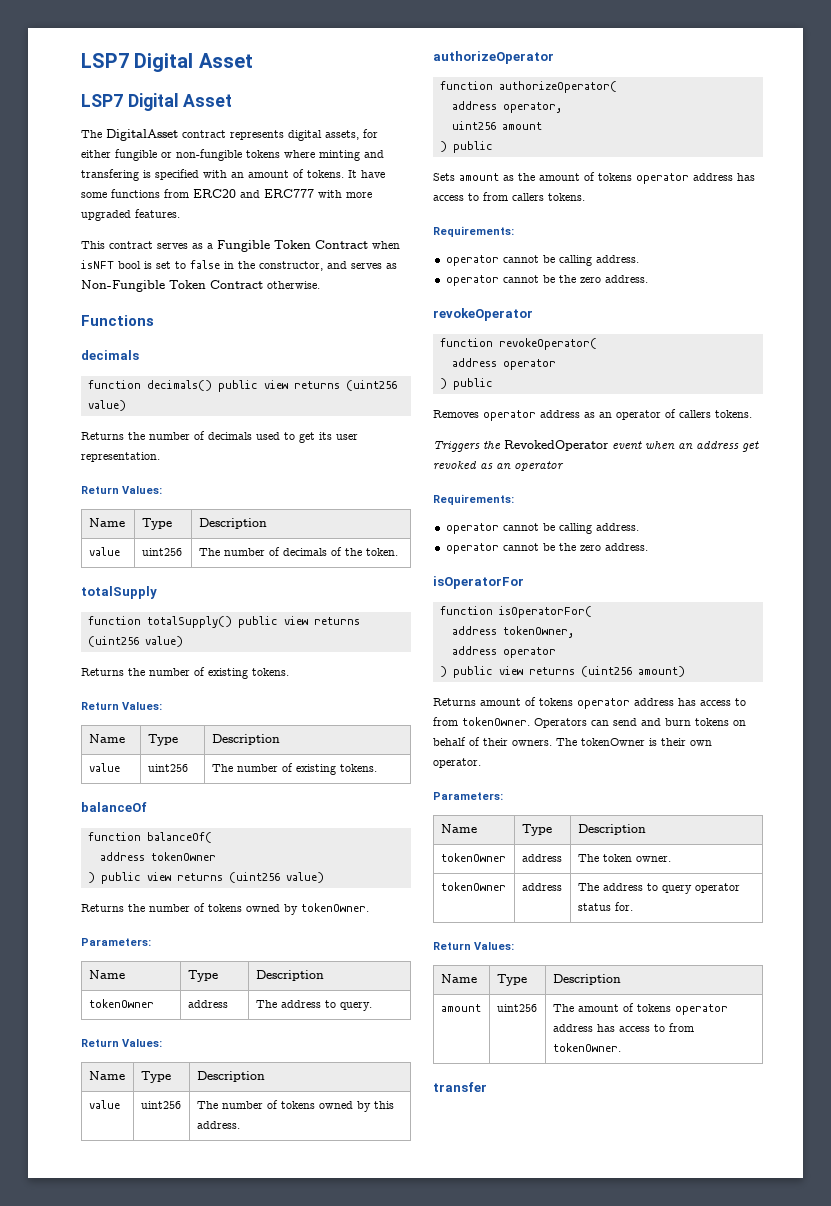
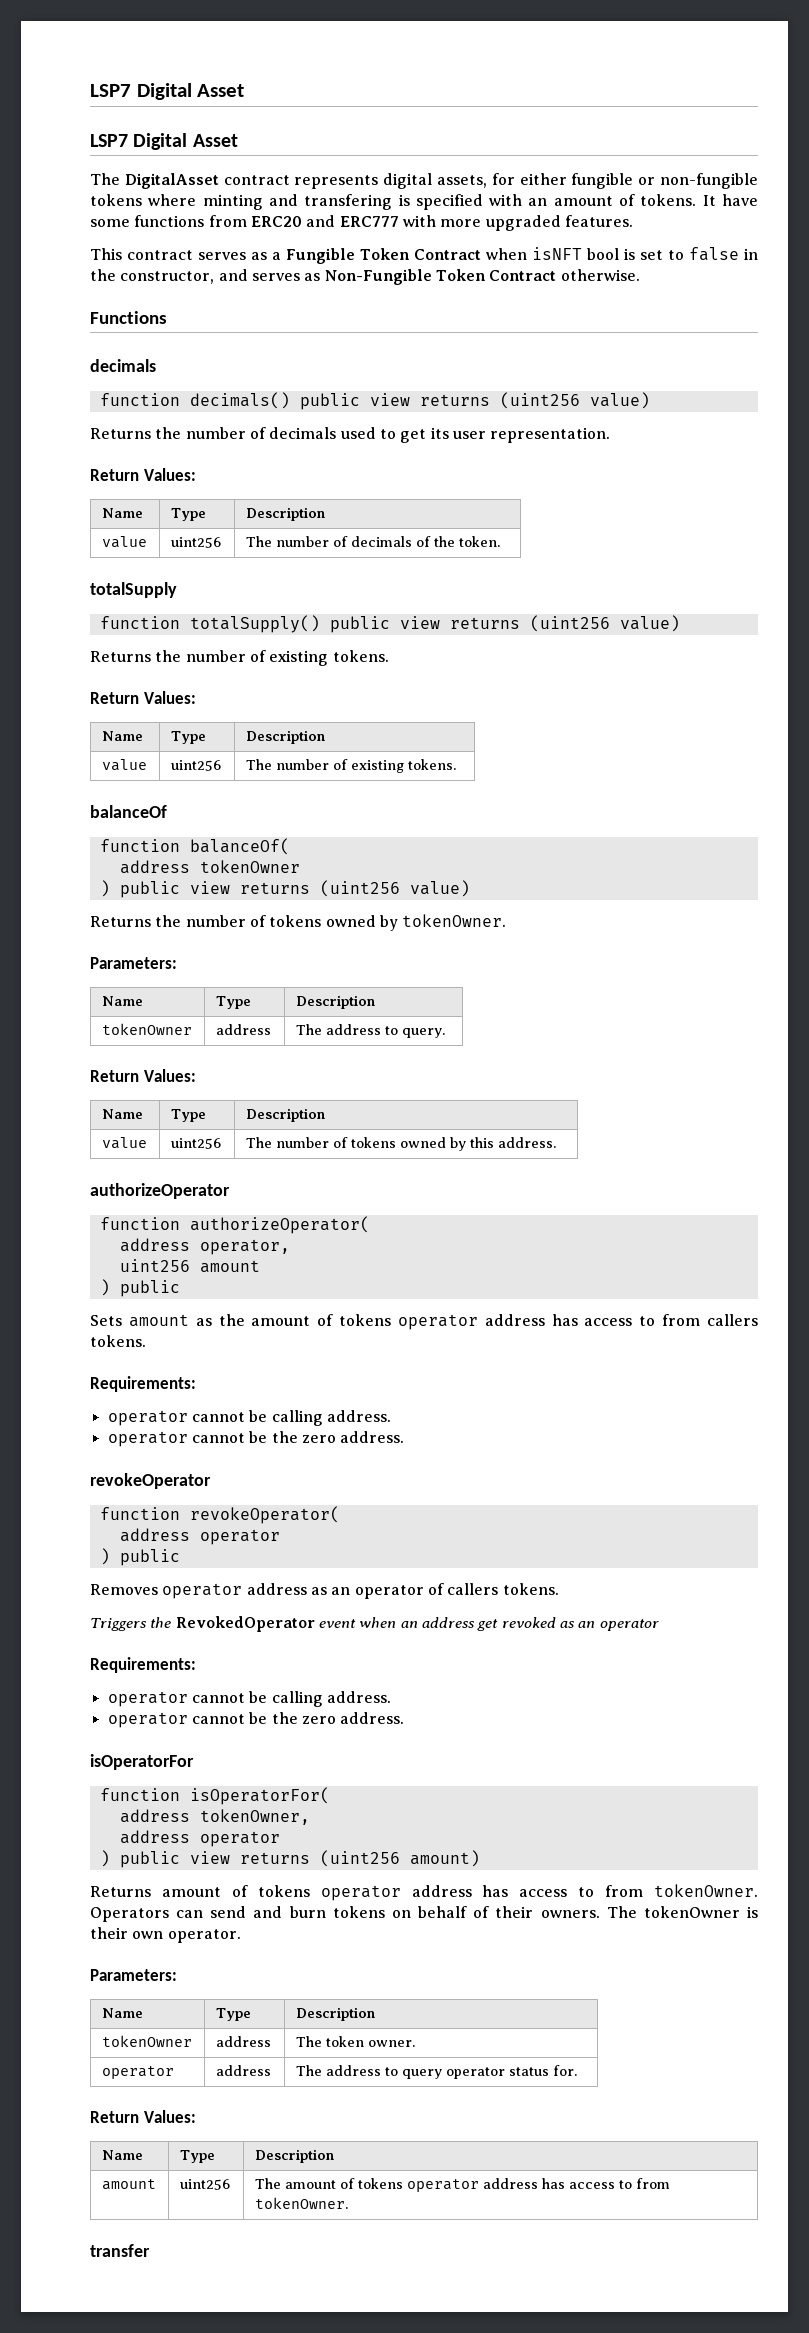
[440,882,506,891] tokenOwner -> [101,2066,174,2079] operator

